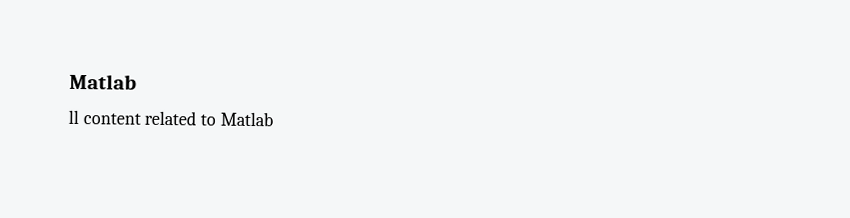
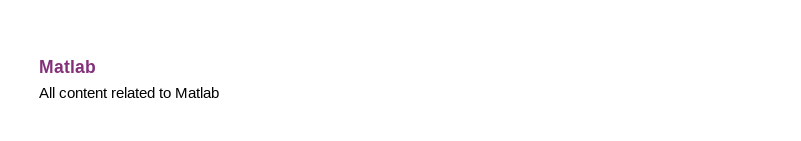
[68,109,79,125] ll -> [39,87,55,98] All

